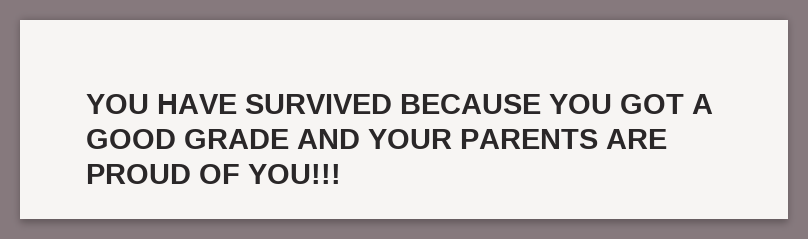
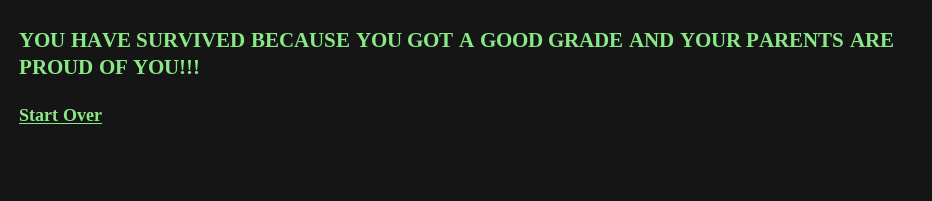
(341, 174) none -> [19,109,102,121] // Start Over

